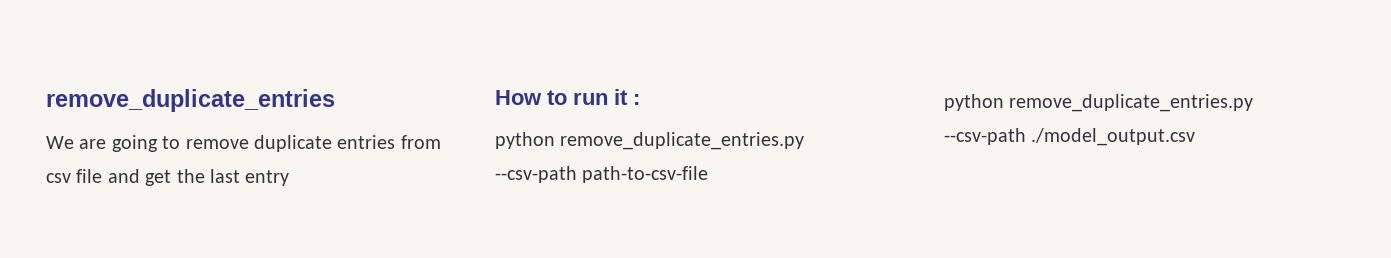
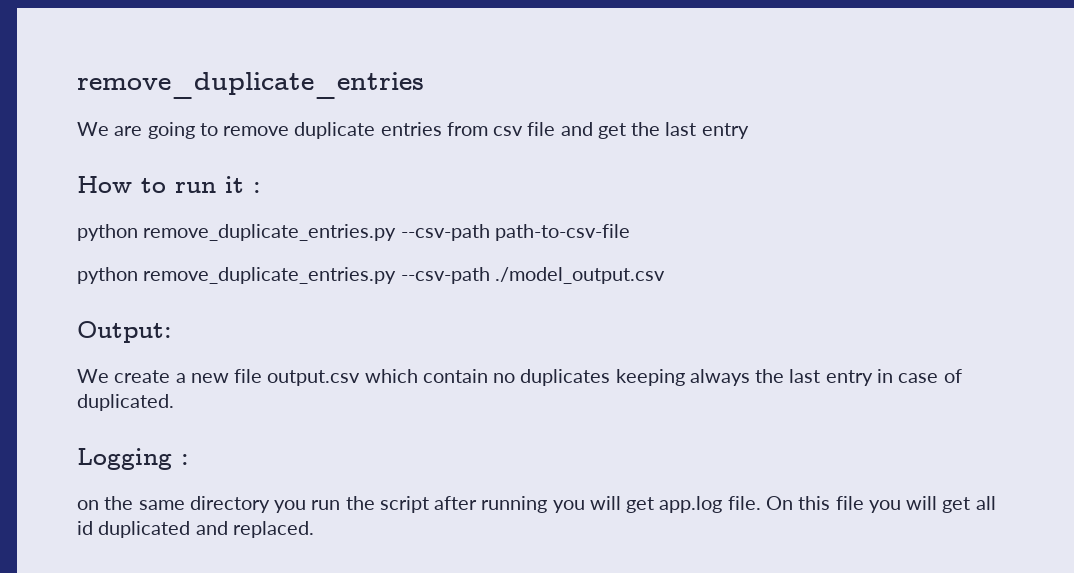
(1196, 137) none -> [77,321,172,343] [77,369,962,386] [77,394,174,411] [77,448,189,470] [77,496,996,513] [77,521,314,538] // Output: // We create a new file output.csv which contain no duplicates keeping always the last entry in case of duplicated. // Logging : // on the same directory you run the script after running you will get app.log file. On this file you will get all id duplicated and replaced.

